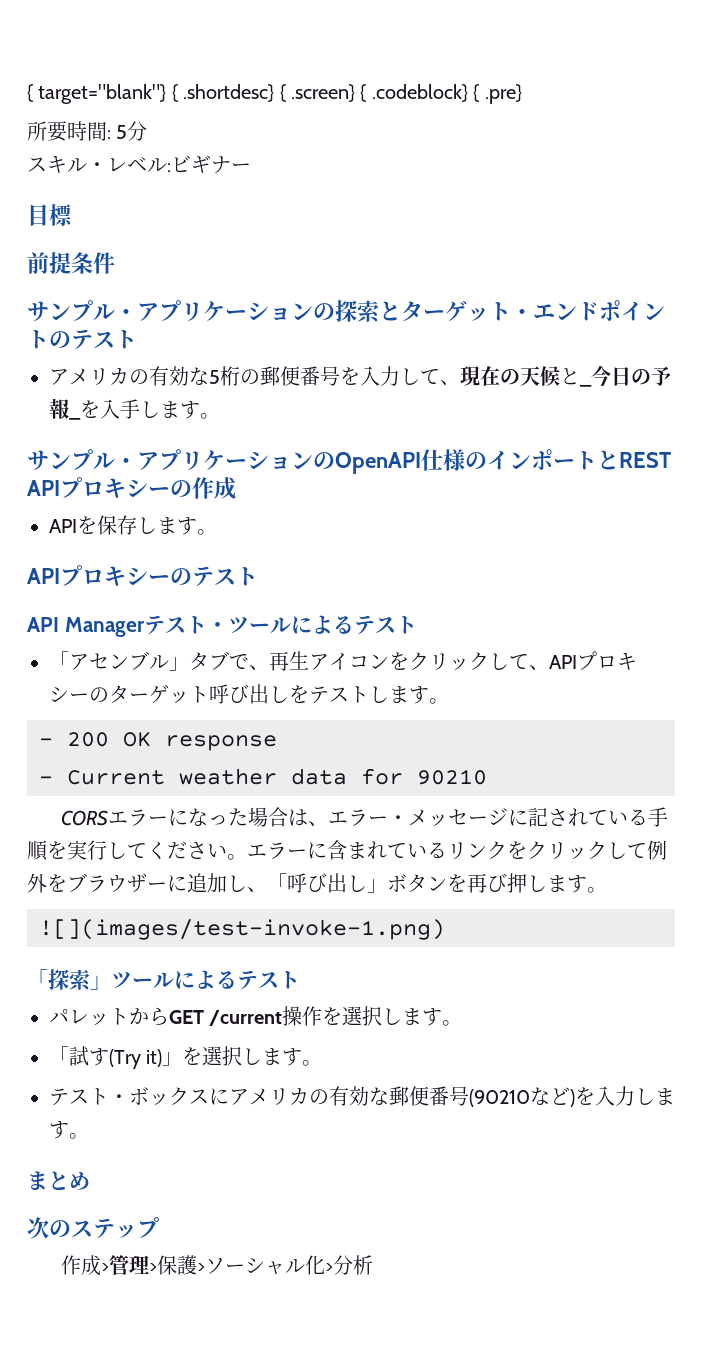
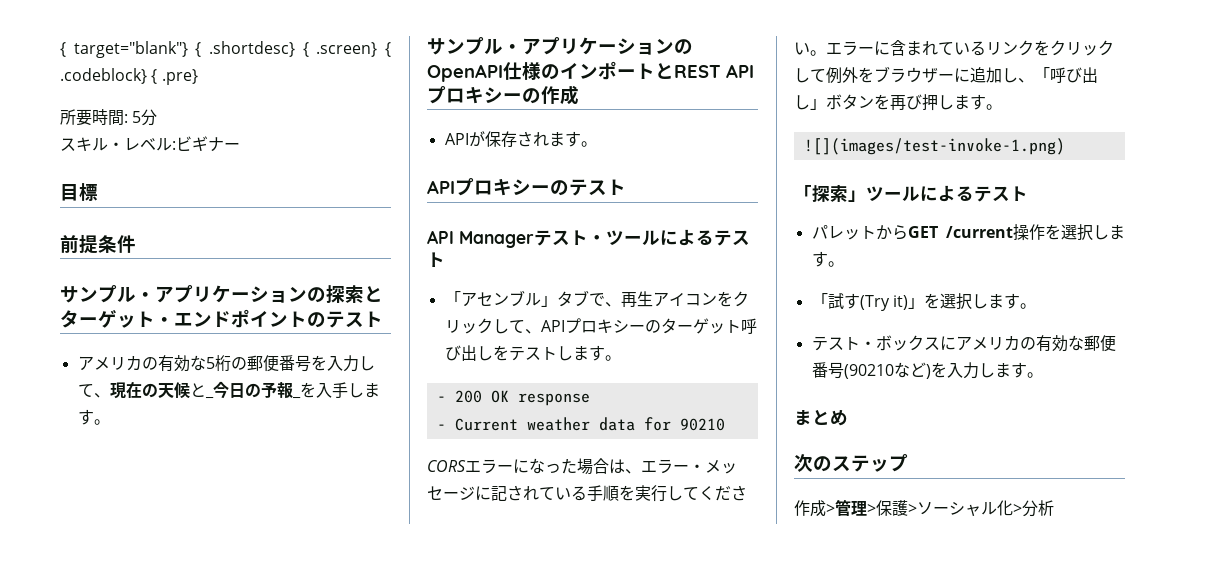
[77,515,157,535] を保存し -> [468,131,549,147] が保存され

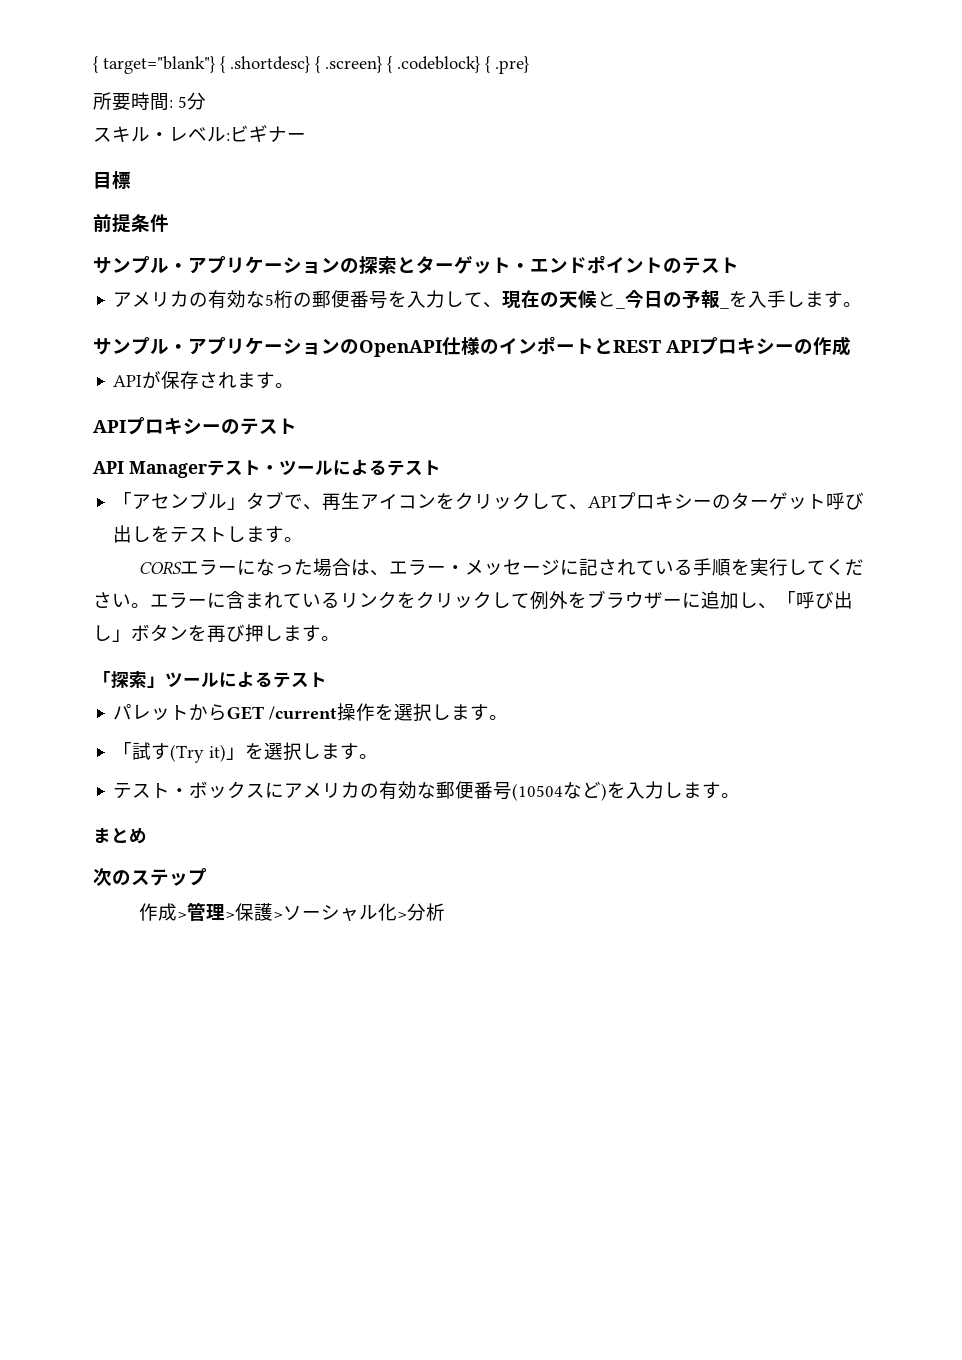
[436,390,590,406] [436,417,725,431] // - 200 OK response // - Current weather data for 90210 -> (304, 539) none
[803,138,1065,155] // ![](images/test-invoke-1.png) -> (340, 638) none
[843,364,894,379] (90210 -> [512,783,564,801] (10504

